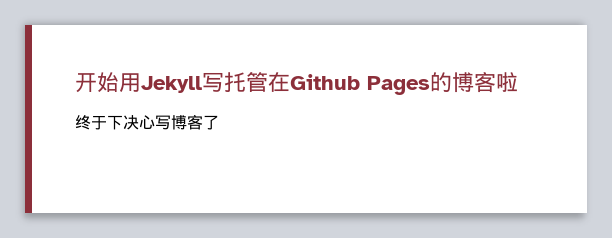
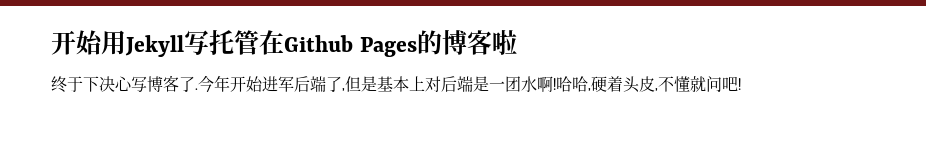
(219, 122) none -> [195,75,741,93] .今年开始进军后端了,但是基本上对后端是一团水啊!哈哈,硬着头皮,不懂就问吧!

